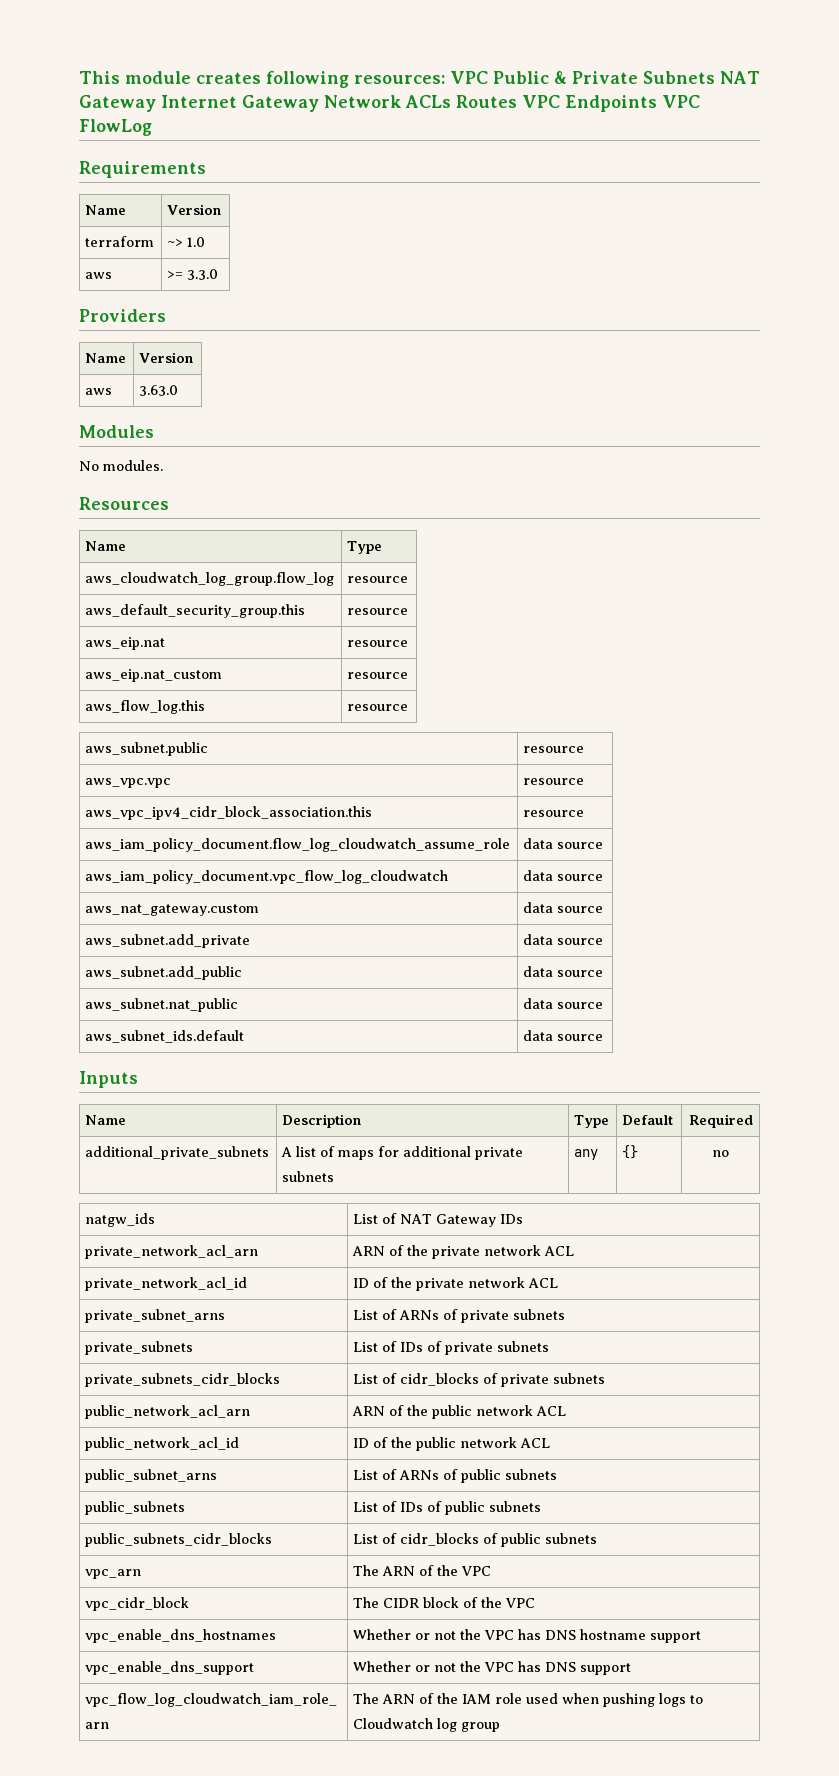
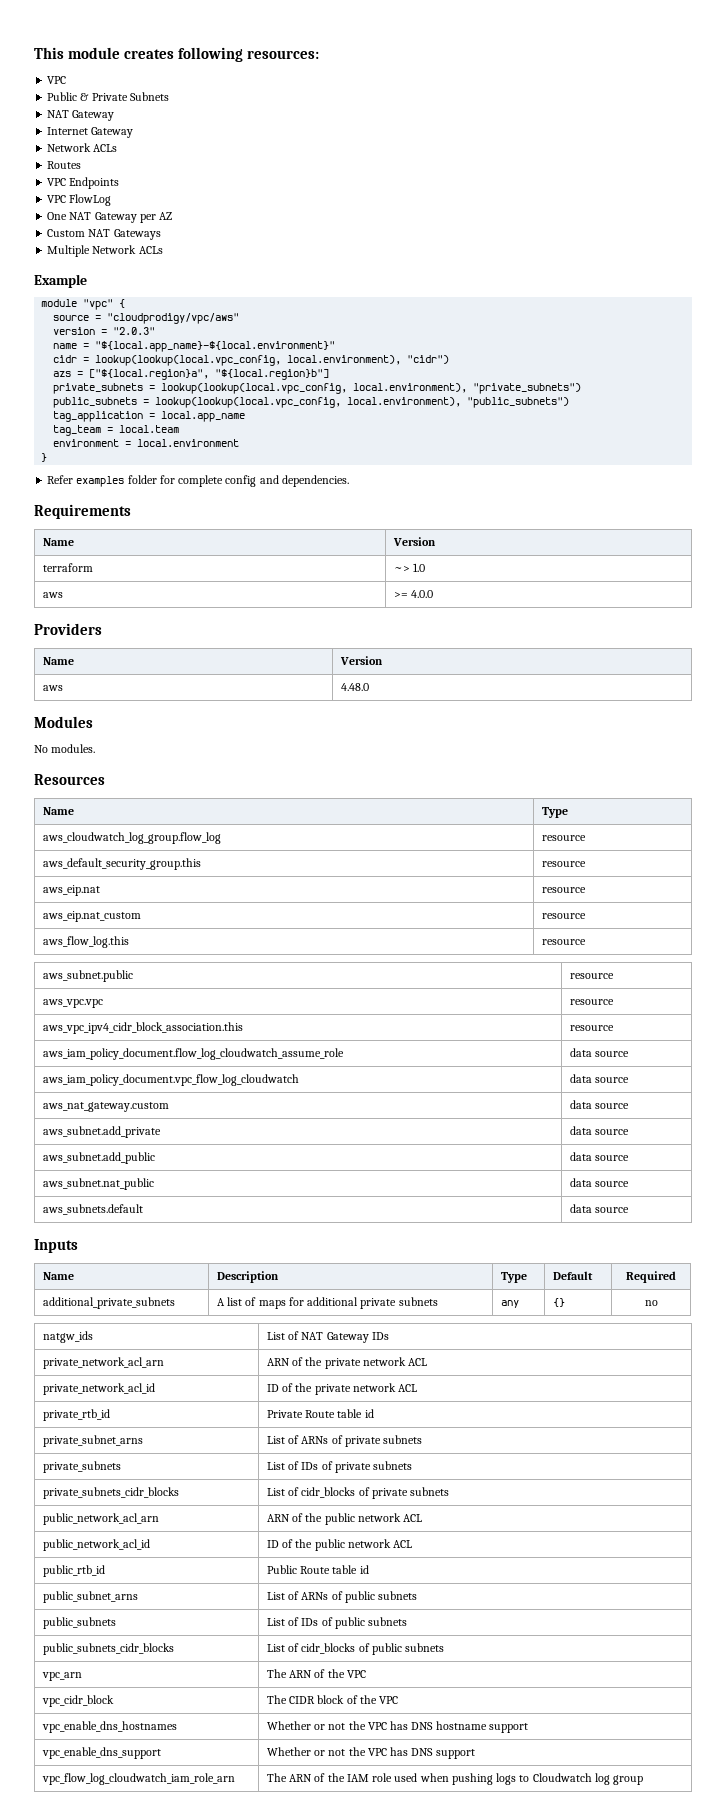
[450,71,488,84] VPC -> [47,76,67,84] // VPC //
[720,71,760,84] [79,95,156,112] NAT Gateway -> [47,110,115,121] // NAT Gateway //
[324,95,451,108] Network ACLs -> [47,143,118,152] // Network ACLs //
(517, 101) none -> (82, 165) //
(657, 103) none -> (120, 183) //
(152, 127) none -> [47,212,173,223] [47,229,161,240] [47,245,163,257] [34,274,87,288] [41,299,126,310] [53,313,240,324] [53,327,156,335] [53,341,336,352] [53,355,450,366] [53,369,330,380] [53,383,582,394] [53,397,570,408] [53,411,246,422] [53,425,180,436] [53,439,240,447] [41,453,48,462] [47,475,349,487] // One NAT Gateway per AZ // Custom NAT Gateways // Multiple Network ACLs // Example // module "vpc" { // source = "cloudprodigy/vpc/aws" // version = "2.0.3" // name = "${local.app_name}-${local.environment}" // cidr = lookup(lookup(local.vpc_config, local.environment), "cidr") // azs = ["${local.region}a", "${local.region}b"] // private_subnets = lookup(lookup(local.vpc_config, local.environment), "private_subnets") // public_subnets = lookup(lookup(local.vpc_config, local.environment), "public_subnets") // tag_application = local.app_name // tag_team = local.team // environment = local.environment // } // Refer examples folder for complete config and dependencies.
[187,269,219,280] 3.3.0 -> [411,590,434,598] 4.0.0
[139,385,179,396] 3.63.0 -> [340,683,369,691] 4.48.0
[85,1030,245,1043] aws_subnet_ids.default -> [42,1204,143,1215] aws_subnets.default
(559, 1283) none -> [42,1409,110,1421] [266,1409,374,1418] // private_rtb_id | Private Route table id
(551, 1443) none -> [42,1565,105,1577] [266,1565,369,1574] // public_rtb_id | Public Route table id

